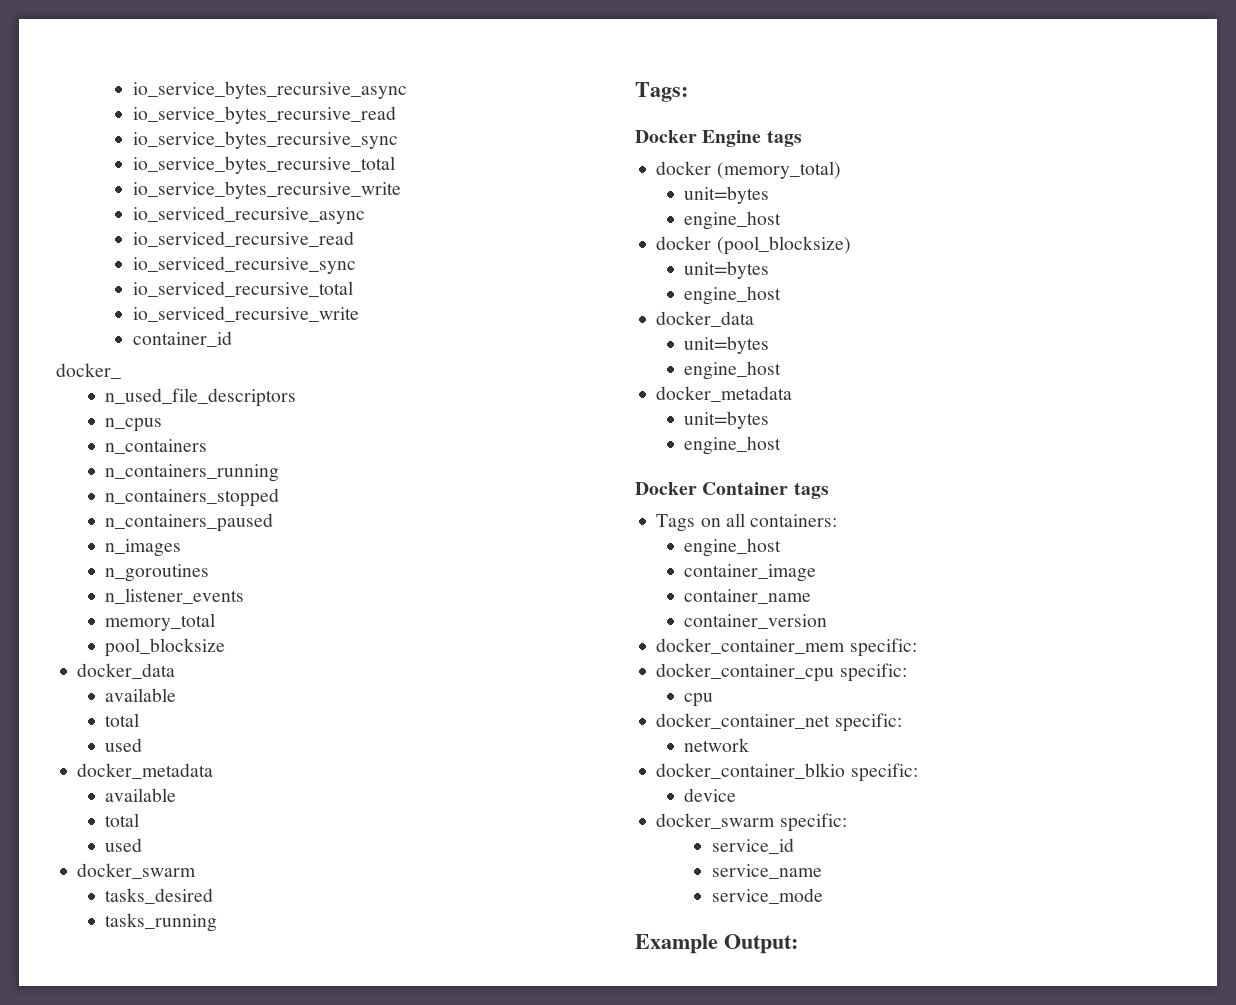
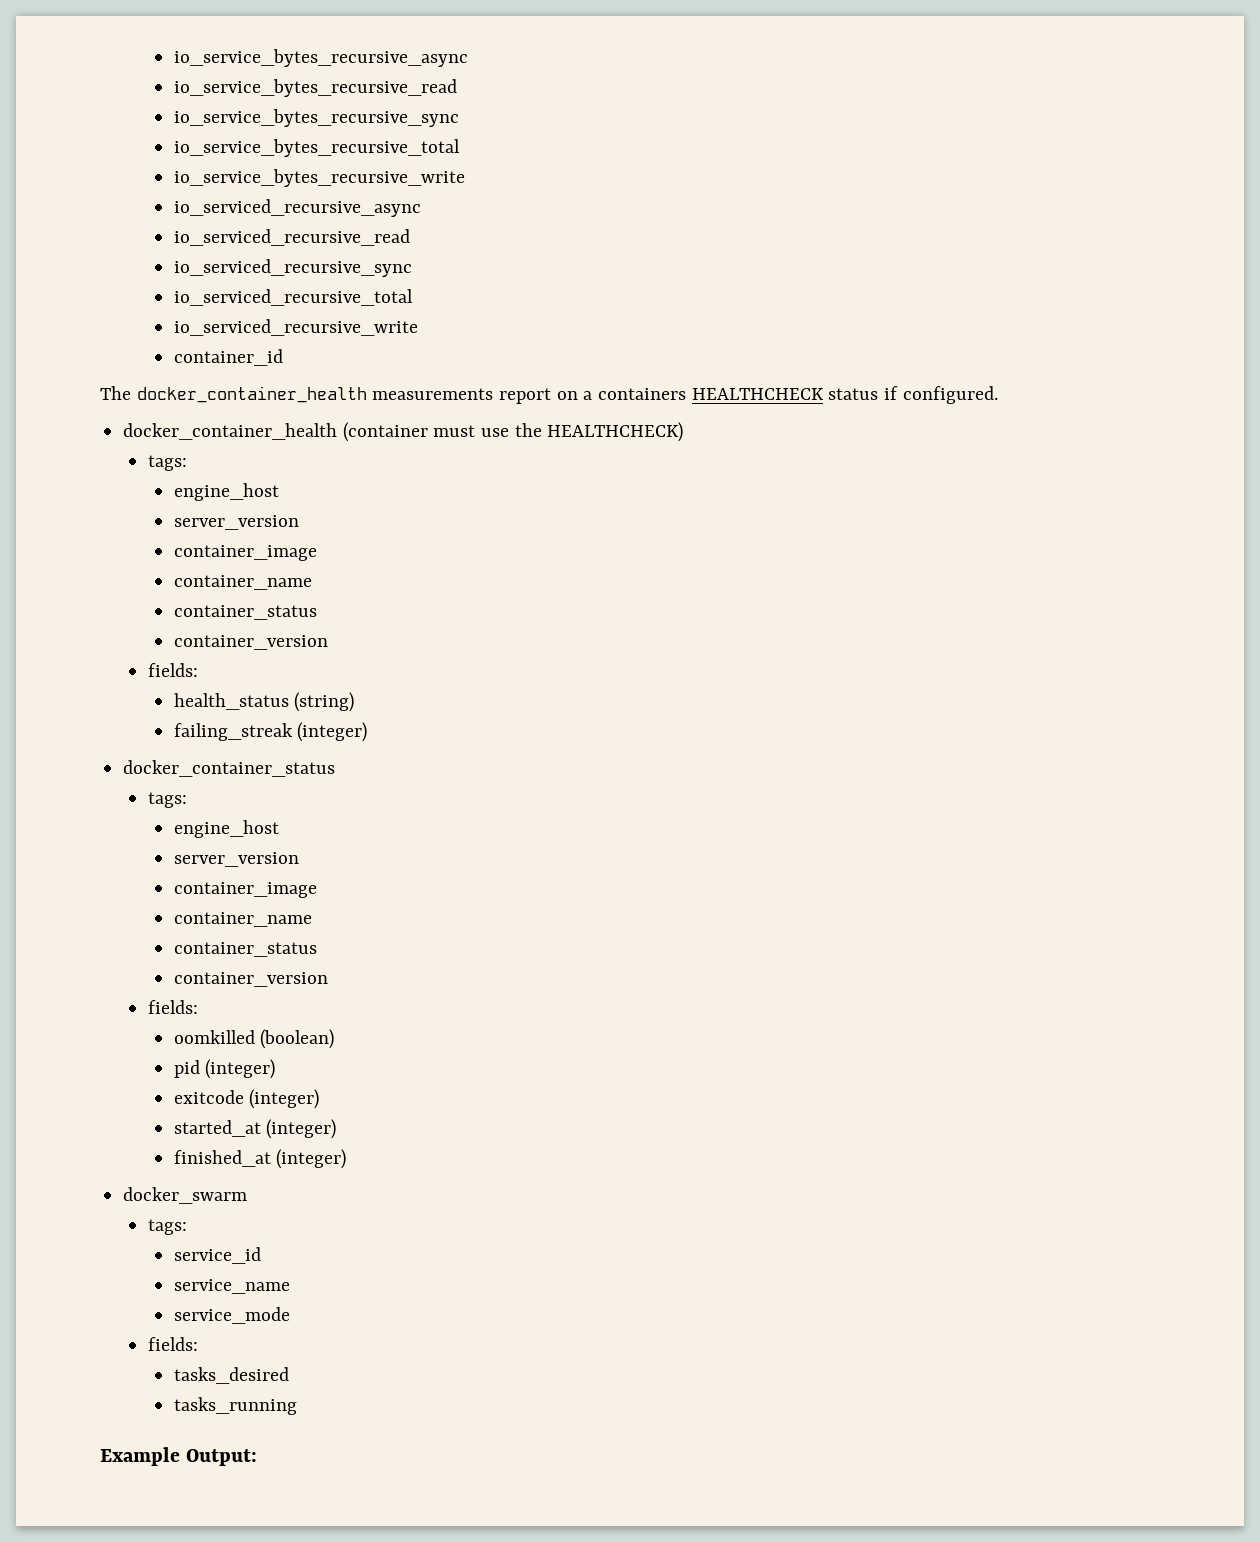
[56,363,121,379] [105,388,297,407] [105,418,163,432] [105,439,208,454] [105,464,280,482] [105,488,280,507] [105,513,274,532] [105,539,182,557] [105,564,210,582] [105,588,245,604] [105,613,216,631] [105,638,226,657] [77,663,176,679] [105,688,177,702] [105,713,140,727] [105,738,143,752] [77,763,214,779] [105,788,177,802] [105,813,140,827] [105,838,143,852] [77,863,197,879] [105,888,214,904] [105,913,218,932] [635,82,688,102] [635,130,802,147] [656,161,841,179] [684,186,770,204] [684,211,782,230] [656,236,851,255] [684,261,770,279] [684,286,782,305] [656,311,755,327] [684,336,770,354] [684,361,782,380] [656,386,793,402] [684,411,770,429] [684,436,782,455] [635,482,829,499] [656,513,838,532] [684,538,782,557] [684,564,817,582] [684,589,812,604] [684,614,828,629] [656,638,917,657] [656,663,907,682] [684,693,714,707] [656,713,902,732] [684,738,750,752] [656,763,918,782] [684,788,737,802] [656,813,847,832] docker_ // n_used_file_descriptors // n_cpus // n_containers // n_containers_running // n_containers_stopped // n_containers_paused // n_images // n_goroutines // n_listener_events // memory_total // pool_blocksize // docker_data // available // total // used // docker_metadata // available // total // used // docker_swarm // tasks_desired // tasks_running // Tags: // Docker Engine tags // docker (memory_total) // unit=bytes // engine_host // docker (pool_blocksize) // unit=bytes // engine_host // docker_data // unit=bytes // engine_host // docker_metadata // unit=bytes // engine_host // Docker Container tags // Tags on all containers: // engine_host // container_image // container_name // container_version // docker_container_mem specific: // docker_container_cpu specific: // cpu // docker_container_net specific: // network // docker_container_blkio specific: // device // docker_swarm specific: -> [100,386,998,404] [123,422,684,442] [148,455,188,471] [173,483,279,501] [173,515,299,530] [173,545,317,561] [173,575,312,590] [173,605,317,620] [173,635,328,650] [148,663,199,677] [173,692,355,712] [173,722,368,742] [123,760,336,777] [148,792,188,808] [173,820,279,838] [173,852,299,867] [173,882,317,898] [173,912,312,927] [173,942,317,957] [173,972,328,987] [148,1000,199,1014] [173,1029,335,1049] [173,1059,276,1079] [173,1089,320,1109] [173,1119,337,1139] [173,1149,347,1169] [123,1187,248,1204] [148,1219,188,1235] The docker_container_health measurements report on a containers HEALTHCHECK status if configured. // docker_container_health (container must use the HEALTHCHECK) // tags: // engine_host // server_version // container_image // container_name // container_status // container_version // fields: // health_status (string) // failing_streak (integer) // docker_container_status // tags: // engine_host // server_version // container_image // container_name // container_status // container_version // fields: // oomkilled (boolean) // pid (integer) // exitcode (integer) // started_at (integer) // finished_at (integer) // docker_swarm // tags:
(823, 896) none -> [148,1337,199,1351] [173,1367,289,1384] [173,1397,297,1415] // fields: // tasks_desired // tasks_running

